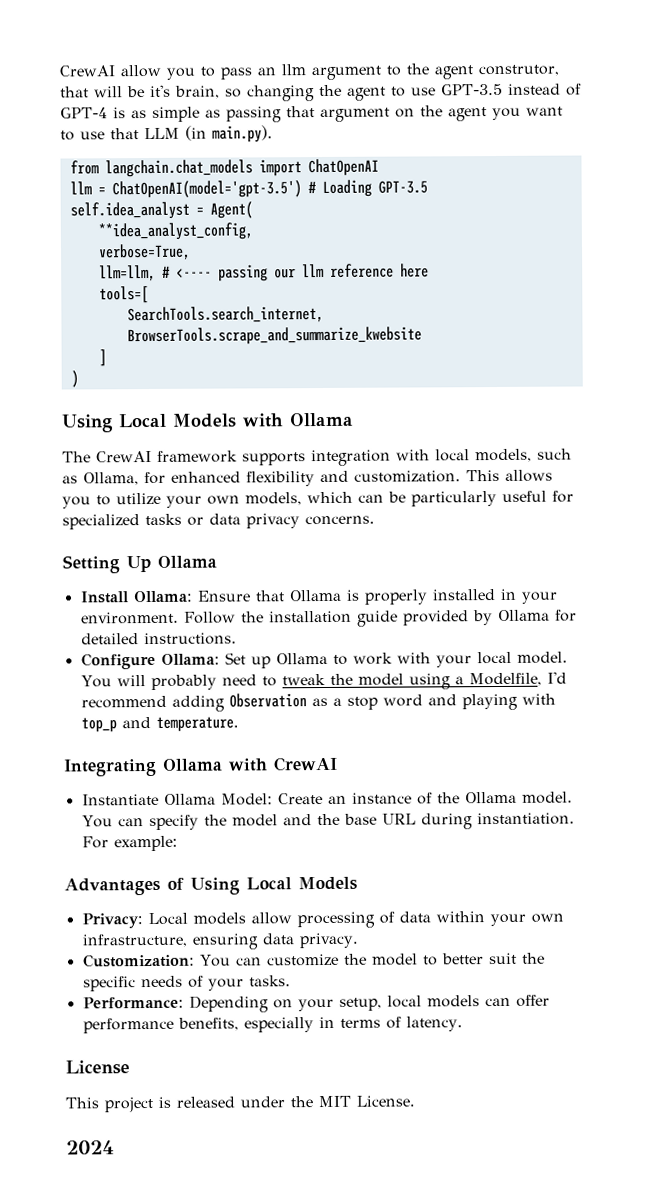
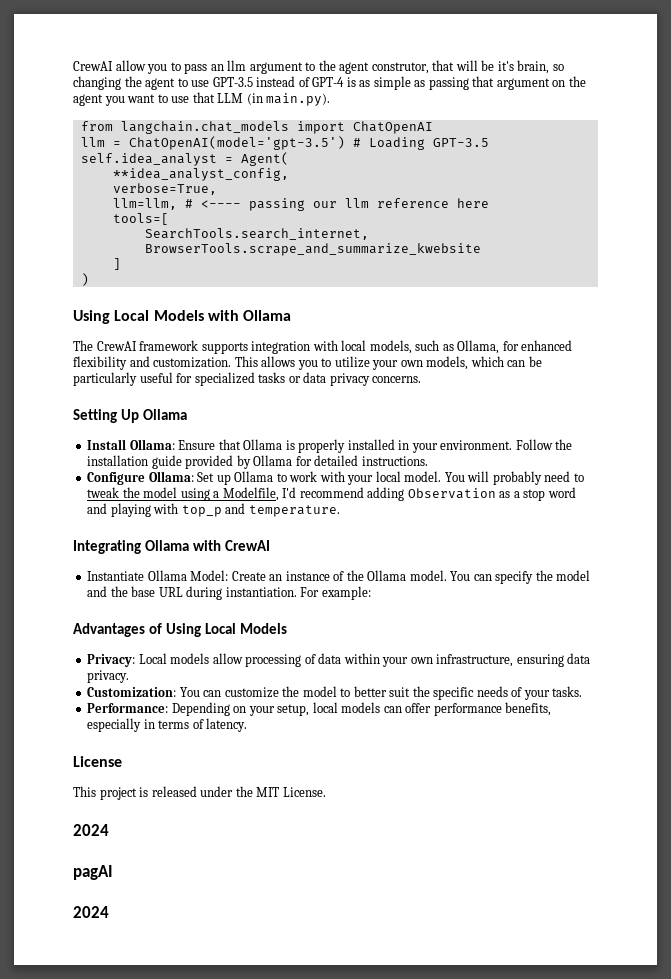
(115, 1147) none -> [73,865,113,880] [73,906,109,918] // pagAI // 2024

